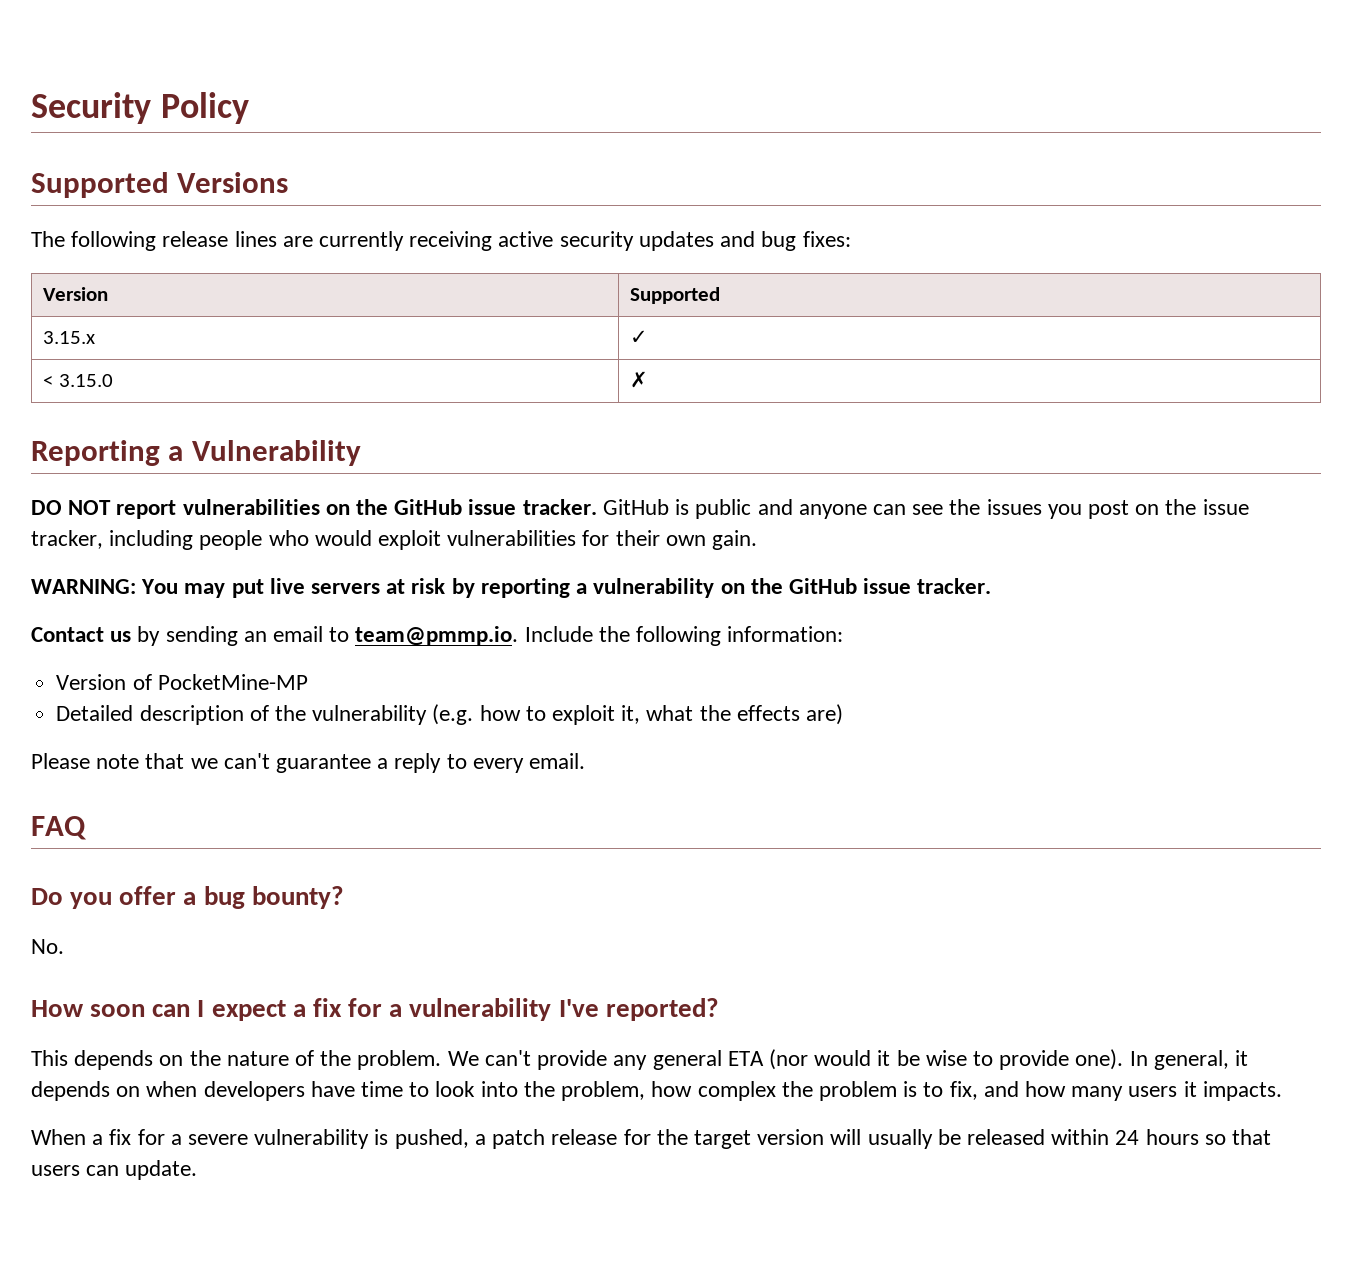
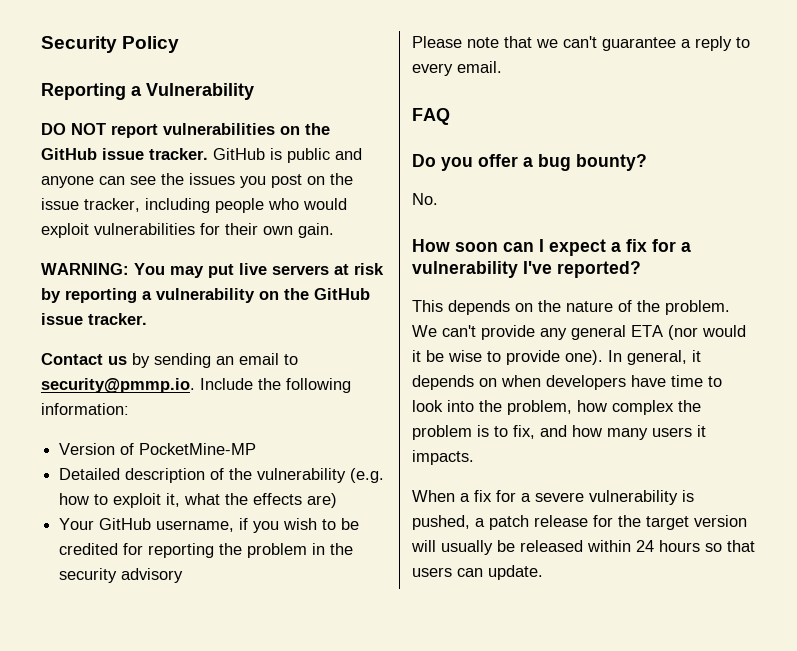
[31,172,289,198] [31,231,851,251] [43,287,109,301] [630,287,721,304] [43,331,96,344] [630,330,649,344] [43,374,113,387] [630,371,649,388] // Supported Versions // The following release lines are currently receiving active security updates and bug fixes: // Version | Supported // 3.15.x | ✓ // < 3.15.0 | ✗ -> (180, 44) none
[355,626,519,646] team@pmmp.io. -> [41,378,195,393] security@pmmp.io.
(844, 714) none -> [59,518,360,533] [59,543,354,558] [59,568,184,583] // Your GitHub username, if you wish to be credited for reporting the problem in the security advisory

